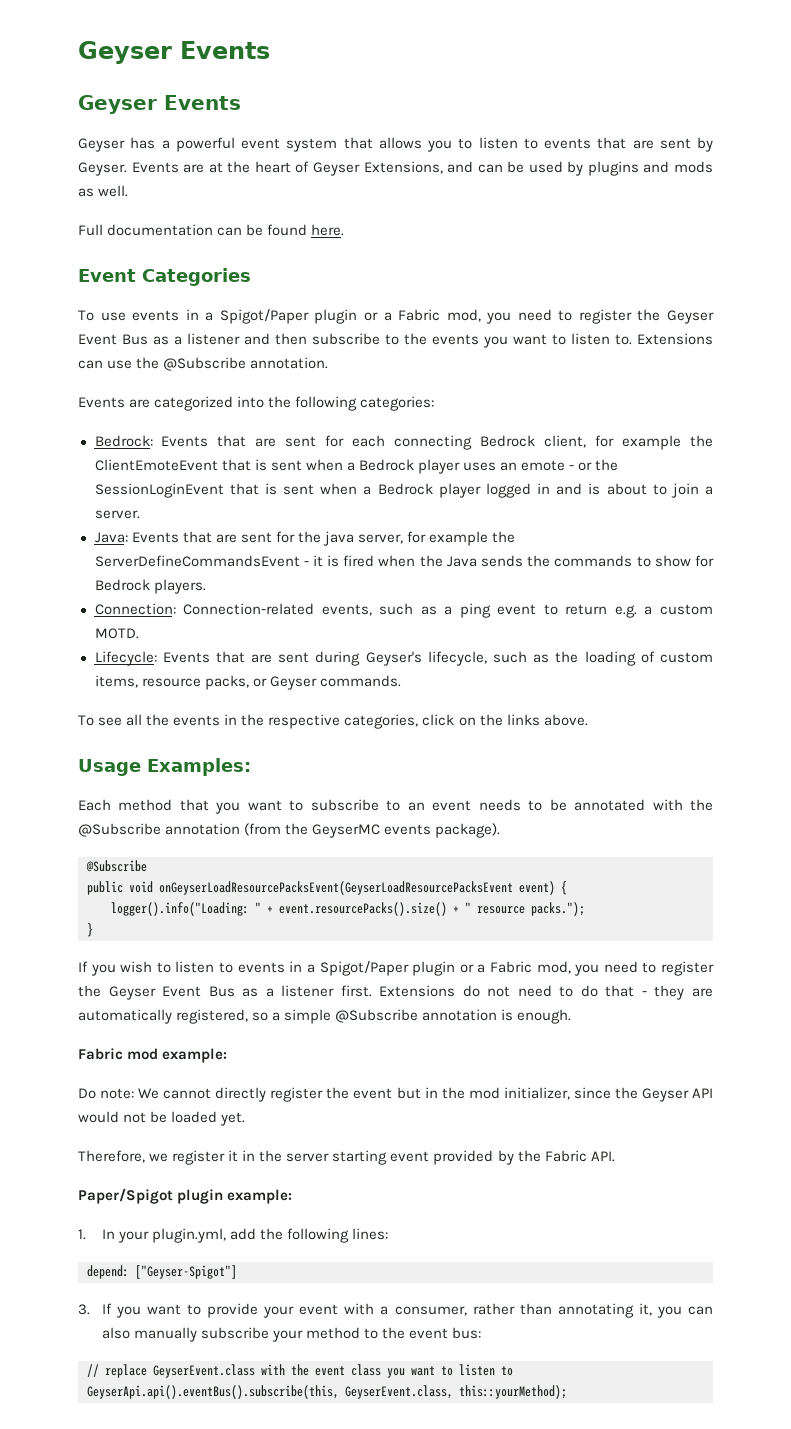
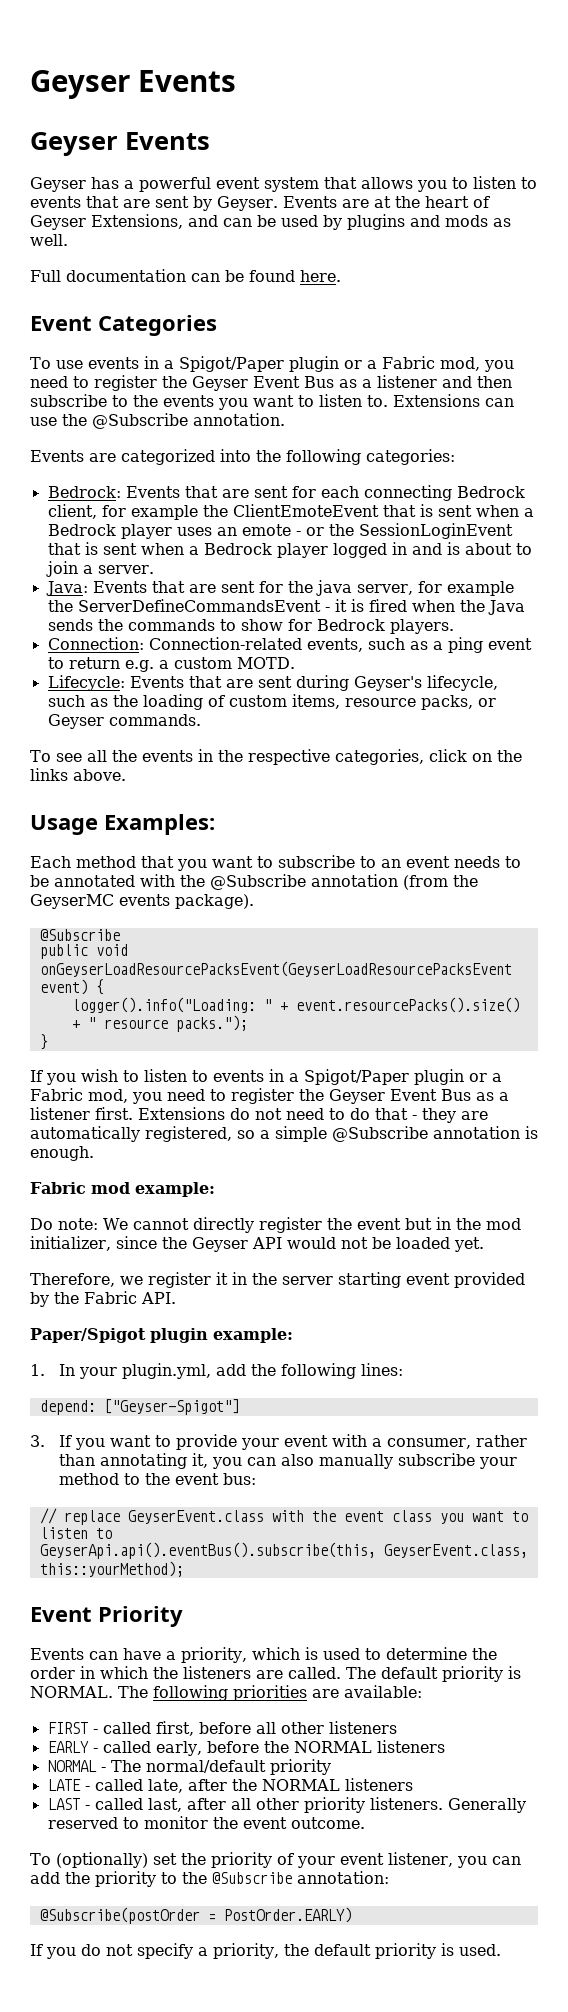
(567, 1392) none -> [30,1606,183,1627] [30,1647,497,1663] [30,1666,521,1682] [30,1685,422,1701] [47,1721,397,1736] [47,1740,445,1756] [47,1759,331,1775] [47,1778,413,1793] [47,1797,526,1813] [47,1816,365,1829] [30,1852,521,1868] [30,1871,389,1887] [39,1907,352,1924] [30,1943,501,1959] // Event Priority // Events can have a priority, which is used to determine the order in which the listeners are called. The default priority is NORMAL. The following priorities are available: // FIRST - called first, before all other listeners // EARLY - called early, before the NORMAL listeners // NORMAL - The normal/default priority // LATE - called late, after the NORMAL listeners // LAST - called last, after all other priority listeners. Generally reserved to monitor the event outcome. // To (optionally) set the priority of your event listener, you can add the priority to the @Subscribe annotation: // @Subscribe(postOrder = PostOrder.EARLY) // If you do not specify a priority, the default priority is used.

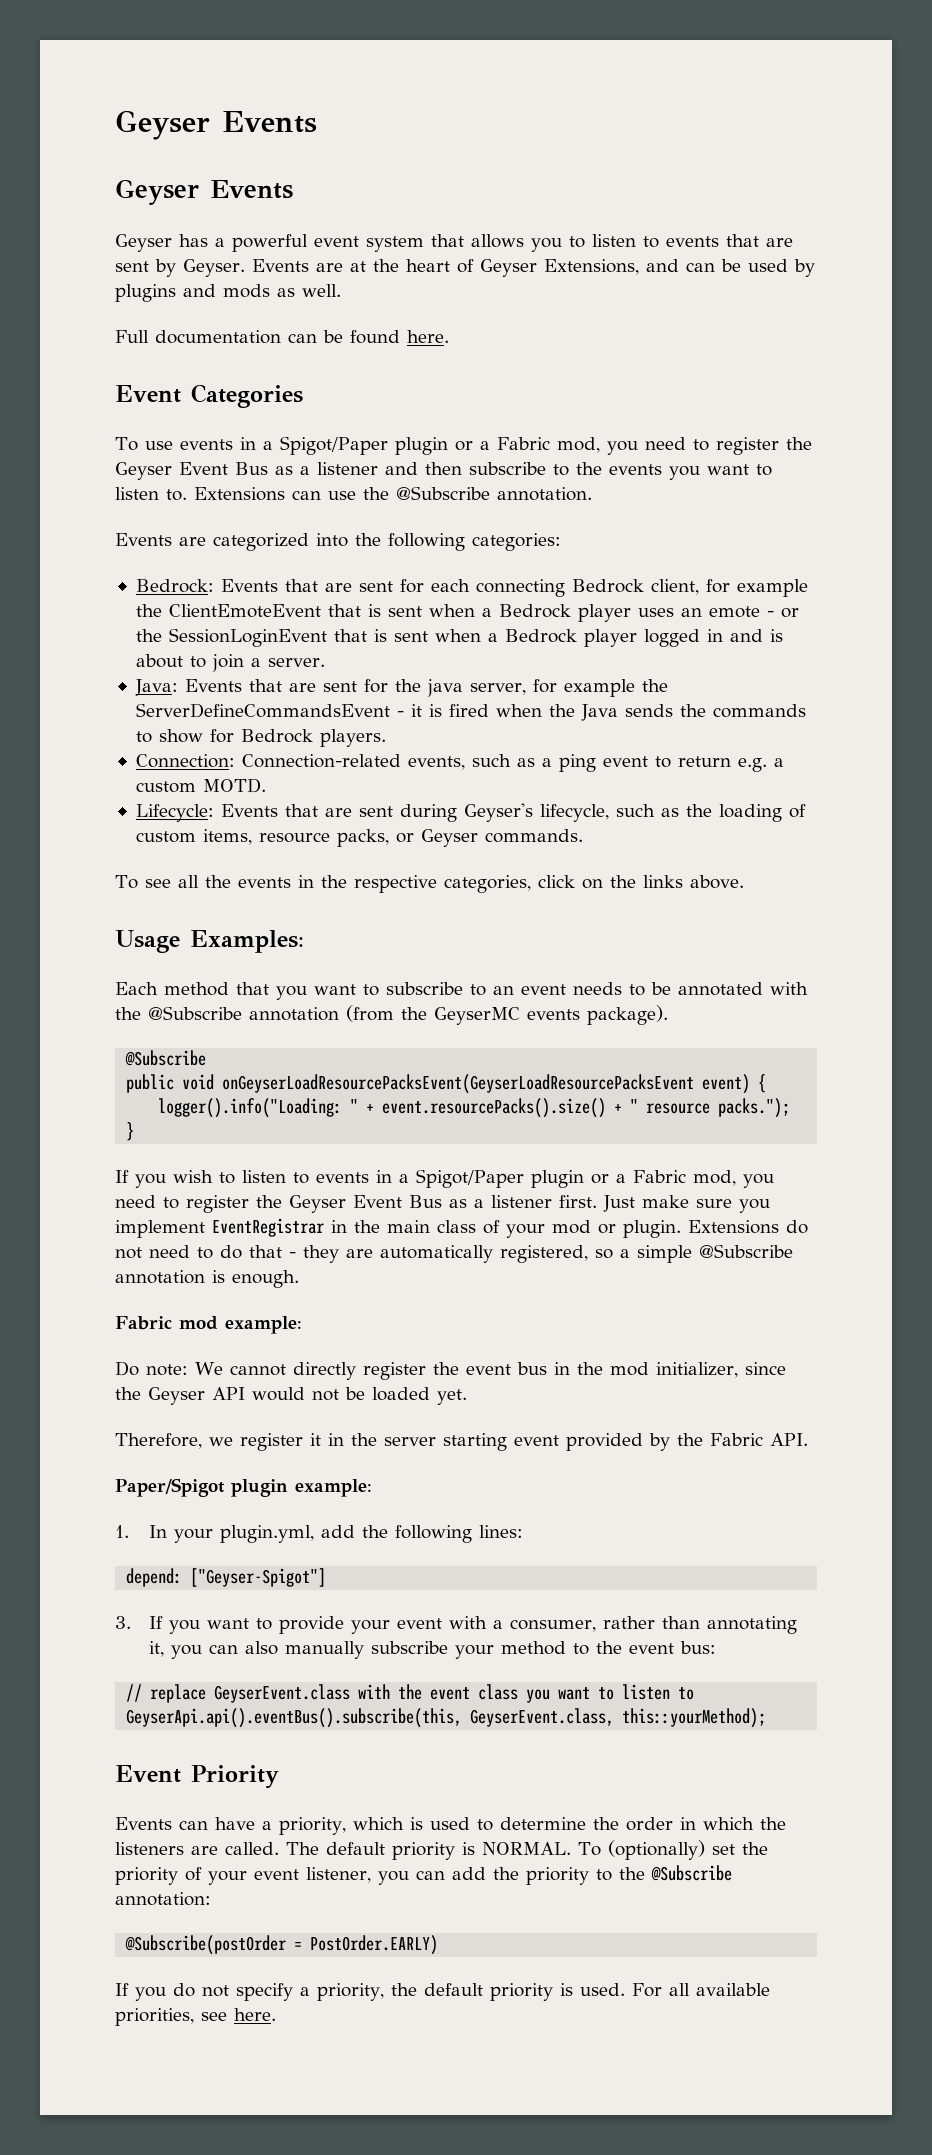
(133, 1113) none -> [603,1195,770,1213] [115,1218,681,1238] Just make sure you implement EventRegistrar in the main class of your mod or plugin.
[404,1218,432,1230] but -> [516,1362,547,1375] bus
[118,1685,422,1701] [47,1721,397,1736] [47,1740,445,1756] [47,1759,331,1775] [47,1778,413,1793] [47,1797,526,1813] [47,1816,365,1829] The following priorities are available: // FIRST - called first, before all other listeners // EARLY - called early, before the NORMAL listeners // NORMAL - The normal/default priority // LATE - called late, after the NORMAL listeners // LAST - called last, after all other priority listeners. Generally reserved to monitor the event outcome. // -> (571, 1848) none
(501, 1950) none -> [631,1983,770,1997] [115,2008,276,2026] For all available priorities, see here.

